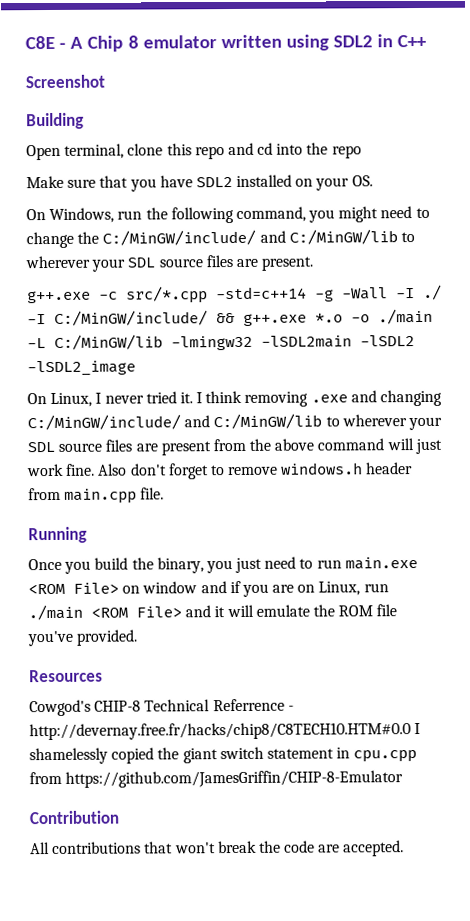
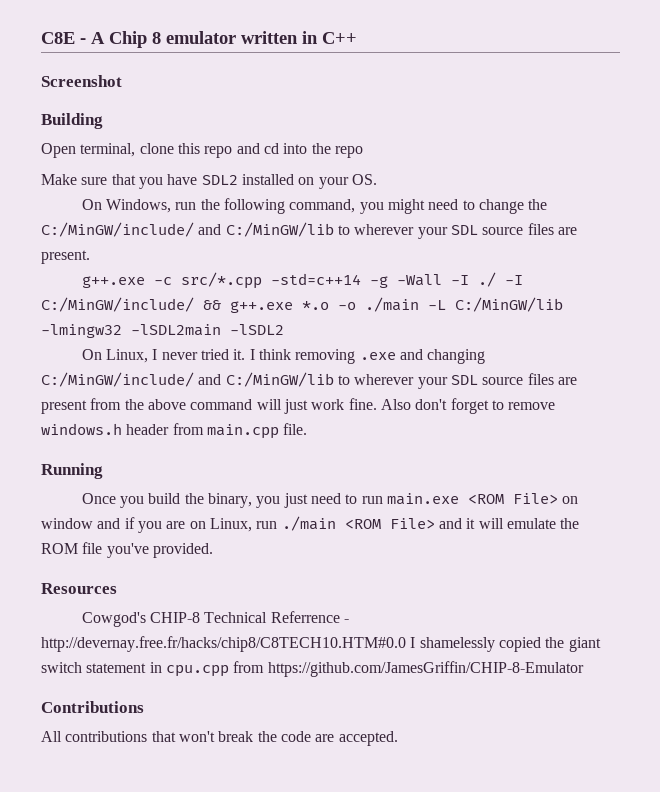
[285,34,374,51] using SDL2 -> (298, 37) none
[27,360,136,377] -lSDL2_image -> (284, 329) none
[29,810,119,825] Contribution -> [41,701,144,713] Contributions

